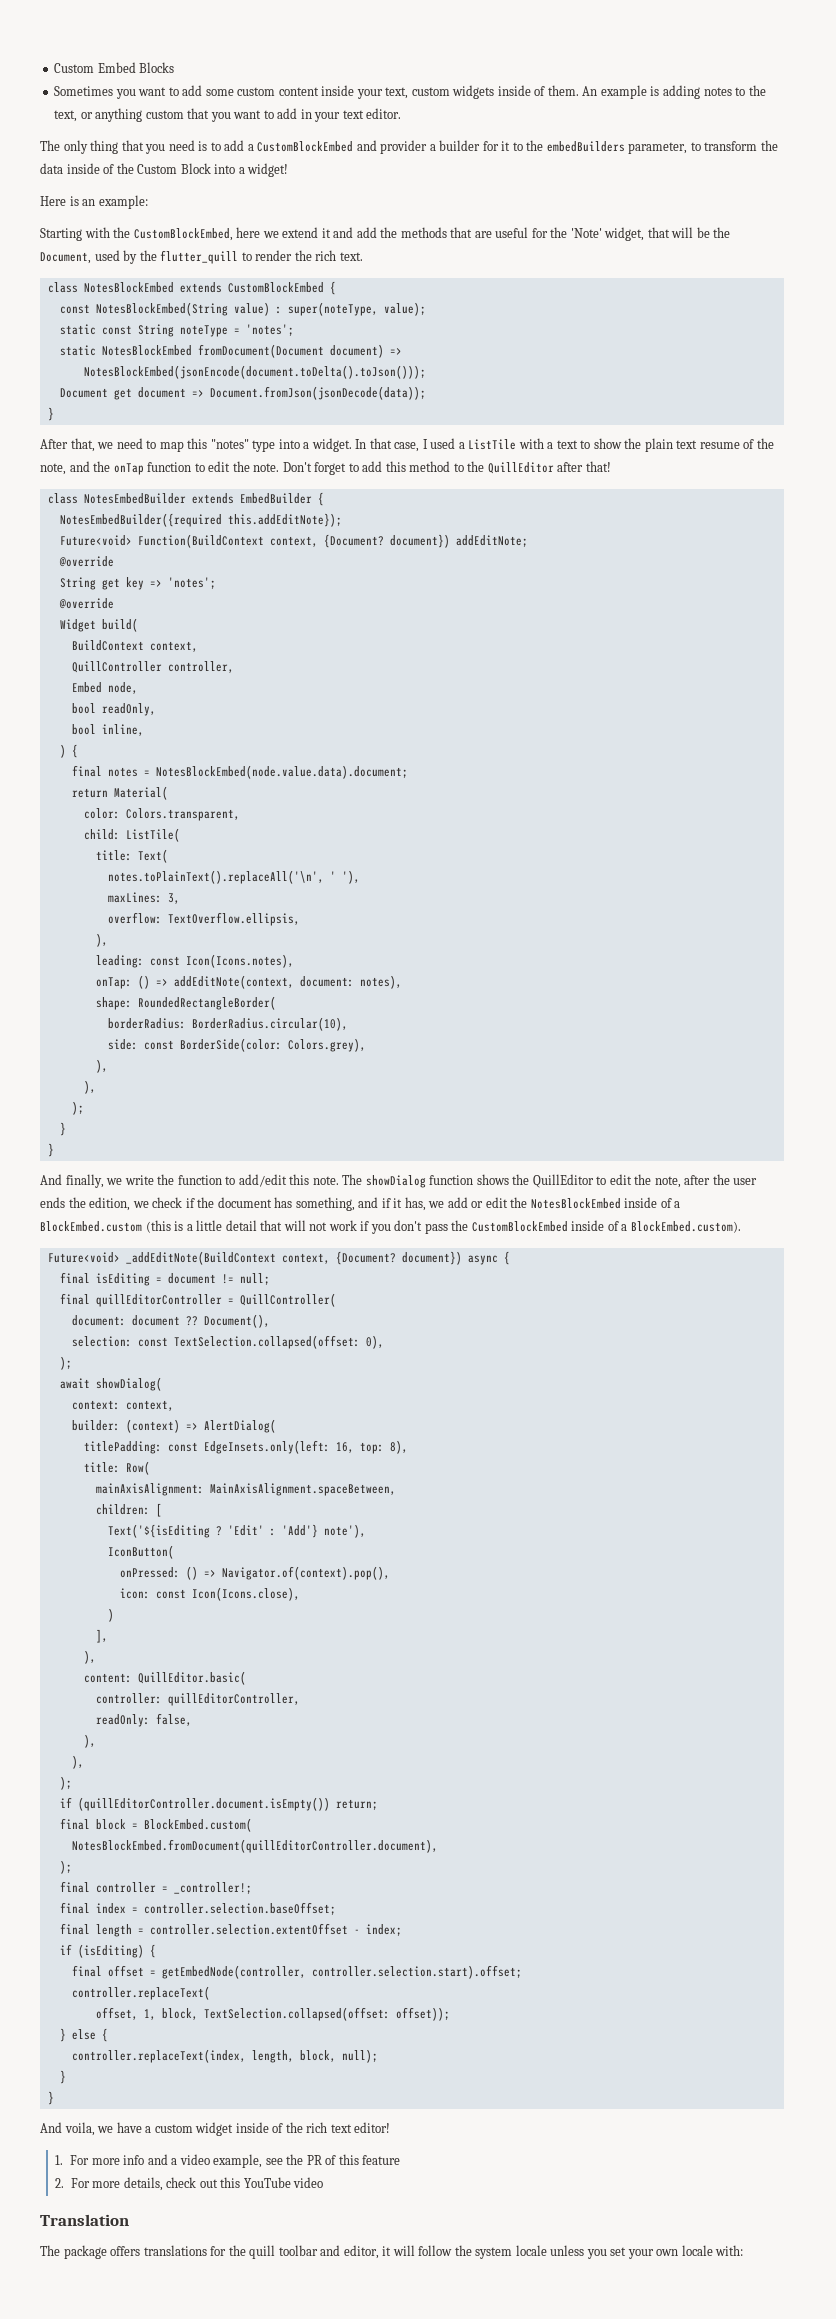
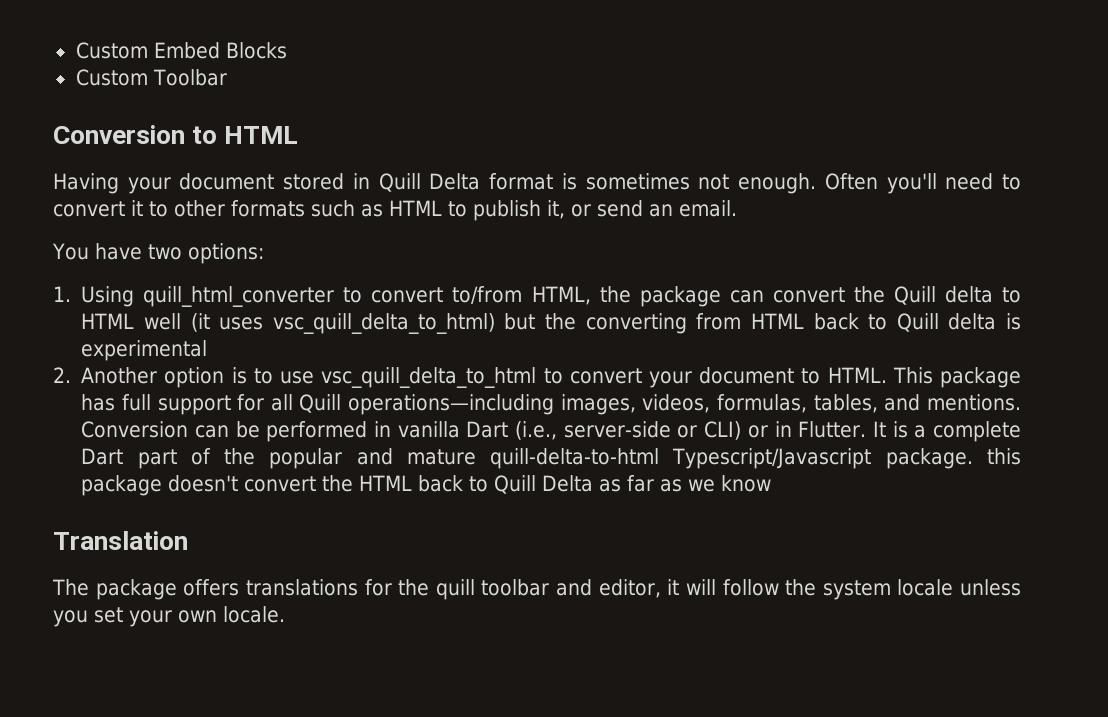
[54,85,766,99] [54,108,402,122] [40,140,778,154] [40,163,289,177] [40,195,148,209] [40,227,731,241] [40,250,363,264] [47,281,336,295] [59,302,426,316] [59,324,294,337] [59,344,402,358] [83,365,426,379] [59,386,426,400] [47,407,54,421] [40,438,774,452] [40,461,611,475] [47,492,324,506] [59,513,342,527] [59,534,528,548] [58,556,114,567] [59,577,216,590] [58,598,114,609] [59,618,138,632] [71,640,198,652] [71,661,234,673] [71,682,138,694] [71,703,156,716] [71,724,144,736] [59,744,78,758] [71,765,408,779] [71,786,168,800] [83,808,240,821] [83,828,180,842] [95,849,168,863] [107,870,360,884] [107,892,180,904] [107,912,300,926] [95,933,108,947] [95,954,294,968] [95,975,402,989] [95,996,276,1010] [107,1017,348,1031] [107,1038,366,1052] [95,1059,108,1073] [83,1080,96,1094] [71,1101,84,1115] [59,1122,66,1136] [47,1143,54,1157] [40,1174,758,1188] [40,1197,681,1211] [40,1220,741,1234] [47,1251,510,1265] [59,1272,270,1286] [59,1293,336,1307] [71,1314,270,1328] [71,1335,384,1349] [59,1356,72,1370] [59,1377,162,1391] [71,1400,174,1411] [71,1419,276,1433] [83,1440,408,1454] [83,1461,150,1475] [95,1483,396,1496] [95,1503,162,1517] [107,1524,366,1538] [107,1545,174,1559] [119,1566,390,1580] [119,1587,300,1601] [107,1608,114,1622] [95,1629,108,1643] [83,1650,96,1664] [83,1671,246,1685] [95,1693,300,1706] [95,1713,192,1727] [83,1734,96,1748] [71,1755,84,1769] [59,1776,72,1790] [59,1797,378,1811] [59,1818,252,1832] [71,1839,438,1853] [59,1860,72,1874] [59,1881,252,1894] [59,1902,336,1915] [59,1923,402,1937] [59,1944,156,1958] [71,1965,522,1979] [71,1986,210,2000] [95,2007,450,2021] [59,2028,108,2042] [71,2049,378,2063] [59,2070,66,2084] [47,2091,54,2105] [40,2122,391,2136] [55,2154,401,2168] [55,2177,324,2191] Sometimes you want to add some custom content inside your text, custom widgets inside of them. An example is adding notes to the text, or anything custom that you want to add in your text editor. // The only thing that you need is to add a CustomBlockEmbed and provider a builder for it to the embedBuilders parameter, to transform the data inside of the Custom Block into a widget! // Here is an example: // Starting with the CustomBlockEmbed, here we extend it and add the methods that are useful for the 'Note' widget, that will be the Document, used by the flutter_quill to render the rich text. // class NotesBlockEmbed extends CustomBlockEmbed { // const NotesBlockEmbed(String value) : super(noteType, value); // static const String noteType = 'notes'; // static NotesBlockEmbed fromDocument(Document document) => // NotesBlockEmbed(jsonEncode(document.toDelta().toJson())); // Document get document => Document.fromJson(jsonDecode(data)); // } // After that, we need to map this "notes" type into a widget. In that case, I used a ListTile with a text to show the plain text resume of the note, and the onTap function to edit the note. Don't forget to add this method to the QuillEditor after that! // class NotesEmbedBuilder extends EmbedBuilder { // NotesEmbedBuilder({required this.addEditNote}); // Future<void> Function(BuildContext context, {Document? document}) addEditNote; // @override // String get key => 'notes'; // @override // Widget build( // BuildContext context, // QuillController controller, // Embed node, // bool readOnly, // bool inline, // ) { // final notes = NotesBlockEmbed(node.value.data).document; // return Material( // color: Colors.transparent, // child: ListTile( // title: Text( // notes.toPlainText().replaceAll('\n', ' '), // maxLines: 3, // overflow: TextOverflow.ellipsis, // ), // leading: const Icon(Icons.notes), // onTap: () => addEditNote(context, document: notes), // shape: RoundedRectangleBorder( // borderRadius: BorderRadius.circular(10), // side: const BorderSide(color: Colors.grey), // ), // ), // ); // } // } // And finally, we write the function to add/edit this note. The showDialog function shows the QuillEditor to edit the note, after the user ends the edition, we check if the document has something, and if it has, we add or edit the NotesBlockEmbed inside of a BlockEmbed.custom (this is a little detail that will not work if you don't pass the CustomBlockEmbed inside of a BlockEmbed.custom). // Future<void> _addEditNote(BuildContext context, {Document? document}) async { // final isEditing = document != null; // final quillEditorController = QuillController( // document: document ?? Document(), // selection: const TextSelection.collapsed(offset: 0), // ); // await showDialog( // context: context, // builder: (context) => AlertDialog( // titlePadding: const EdgeInsets.only(left: 16, top: 8), // title: Row( // mainAxisAlignment: MainAxisAlignment.spaceBetween, // children: [ // Text('${isEditing ? 'Edit' : 'Add'} note'), // IconButton( // onPressed: () => Navigator.of(context).pop(), // icon: const Icon(Icons.close), // ) // ], // ), // content: QuillEditor.basic( // controller: quillEditorController, // readOnly: false, // ), // ), // ); // if (quillEditorController.document.isEmpty()) return; // final block = BlockEmbed.custom( // NotesBlockEmbed.fromDocument(quillEditorController.document), // ); // final controller = _controller!; // final index = controller.selection.baseOffset; // final length = controller.selection.extentOffset - index; // if (isEditing) { // final offset = getEmbedNode(controller, controller.selection.start).offset; // controller.replaceText( // offset, 1, block, TextSelection.collapsed(offset: offset)); // } else { // controller.replaceText(index, length, block, null); // } // } // And voila, we have a custom widget inside of the rich text editor! // 1. For more info and a video example, see the PR of this feature // 2. For more details, check out this YouTube video -> [75,69,227,86] [53,125,299,144] [53,173,1022,194] [53,200,737,221] [52,243,264,264] [53,286,1021,307] [81,313,1021,334] [81,340,208,361] [53,367,1021,388] [81,394,1022,415] [81,421,1021,442] [81,448,1022,469] [81,475,772,496] Custom Toolbar // Conversion to HTML // Having your document stored in Quill Delta format is sometimes not enough. Often you'll need to convert it to other formats such as HTML to publish it, or send an email. // You have two options: // 1. Using quill_html_converter to convert to/from HTML, the package can convert the Quill delta to HTML well (it uses vsc_quill_delta_to_html) but the converting from HTML back to Quill delta is experimental // 2. Another option is to use vsc_quill_delta_to_html to convert your document to HTML. This package has full support for all Quill operations—including images, videos, formulas, tables, and mentions. Conversion can be performed in vanilla Dart (i.e., server-side or CLI) or in Flutter. It is a complete Dart part of the popular and mature quill-delta-to-html Typescript/Javascript package. this package doesn't convert the HTML back to Quill Delta as far as we know
[681,2245,744,2256] locale with: -> [223,606,285,623] locale.

